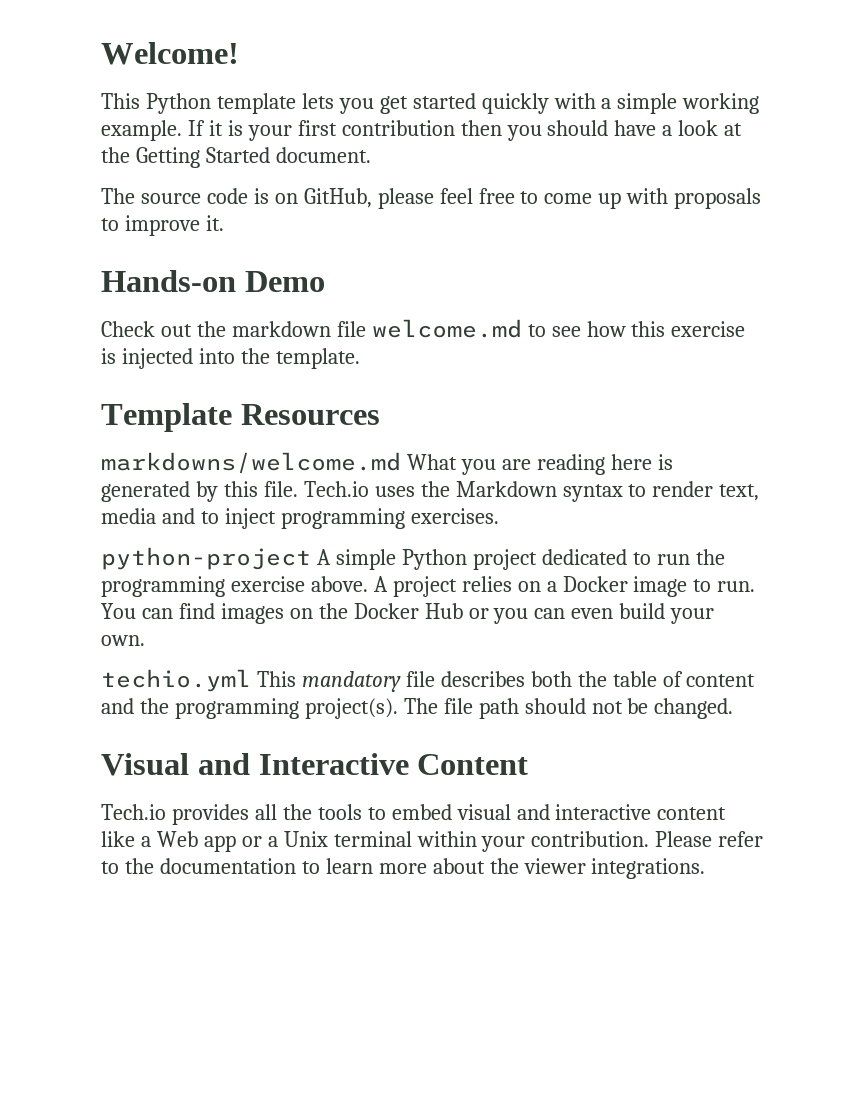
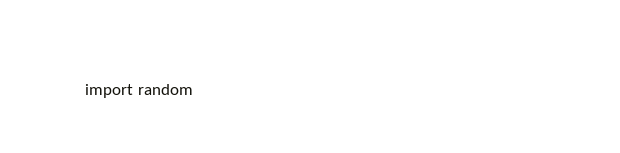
[101,42,239,65] [101,93,760,114] [101,120,743,141] [101,147,371,168] [101,188,762,209] [101,215,224,236] [101,270,325,292] [101,319,746,338] [101,348,360,369] [101,403,380,432] [101,452,673,475] [101,481,760,502] [101,508,499,529] [101,547,725,570] [101,576,756,597] [101,603,715,624] [101,635,145,646] [101,669,756,692] [101,698,734,719] [101,753,529,776] [101,804,727,825] [101,831,764,852] [101,858,706,879] Welcome! // This Python template lets you get started quickly with a simple working example. If it is your first contribution then you should have a look at the Getting Started document. // The source code is on GitHub, please feel free to come up with proposals to improve it. // Hands-on Demo // Check out the markdown file welcome.md to see how this exercise is injected into the template. // Template Resources // markdowns/welcome.md What you are reading here is generated by this file. Tech.io uses the Markdown syntax to render text, media and to inject programming exercises. // python-project A simple Python project dedicated to run the programming exercise above. A project relies on a Docker image to run. You can find images on the Docker Hub or you can even build your own. // techio.yml This mandatory file describes both the table of content and the programming project(s). The file path should not be changed. // Visual and Interactive Content // Tech.io provides all the tools to embed visual and interactive content like a Web app or a Unix terminal within your contribution. Please refer to the documentation to learn more about the viewer integrations. -> [85,84,193,98] import random

